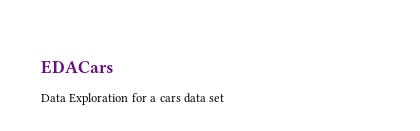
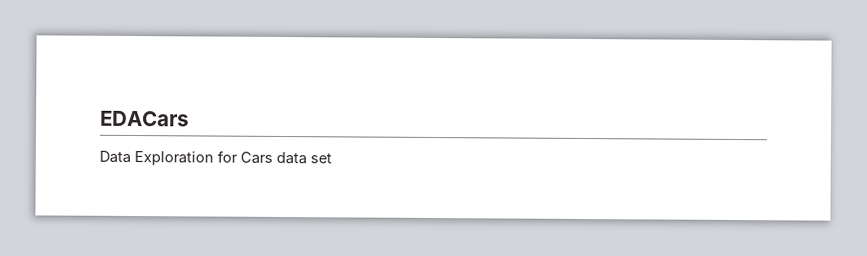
[150,95,181,102] a cars -> [240,151,273,164] Cars

